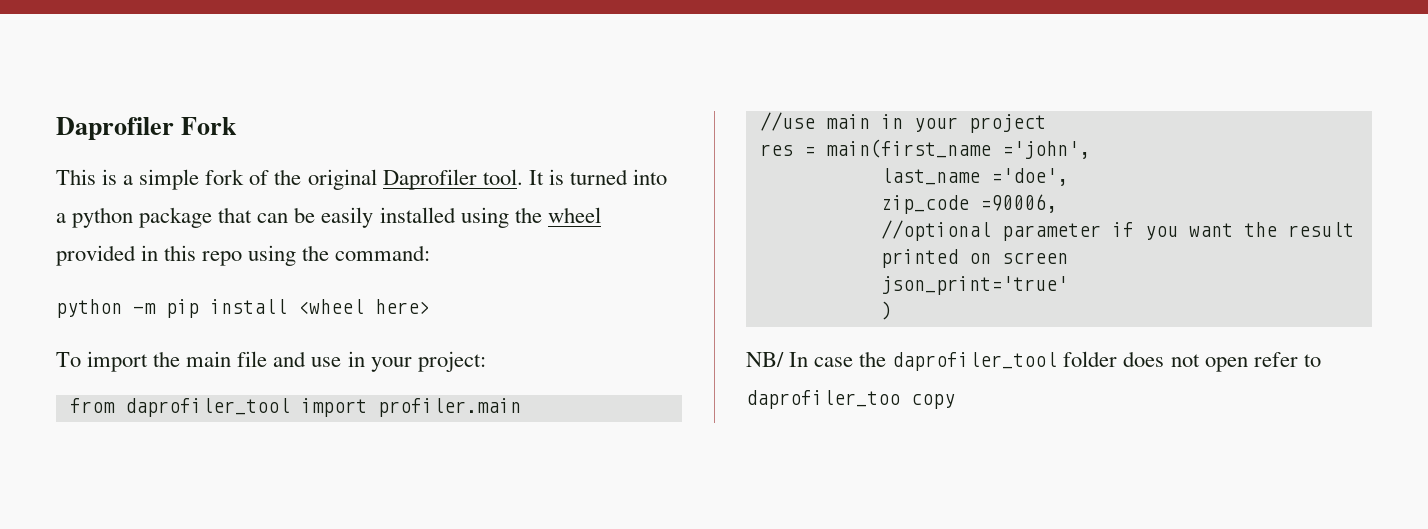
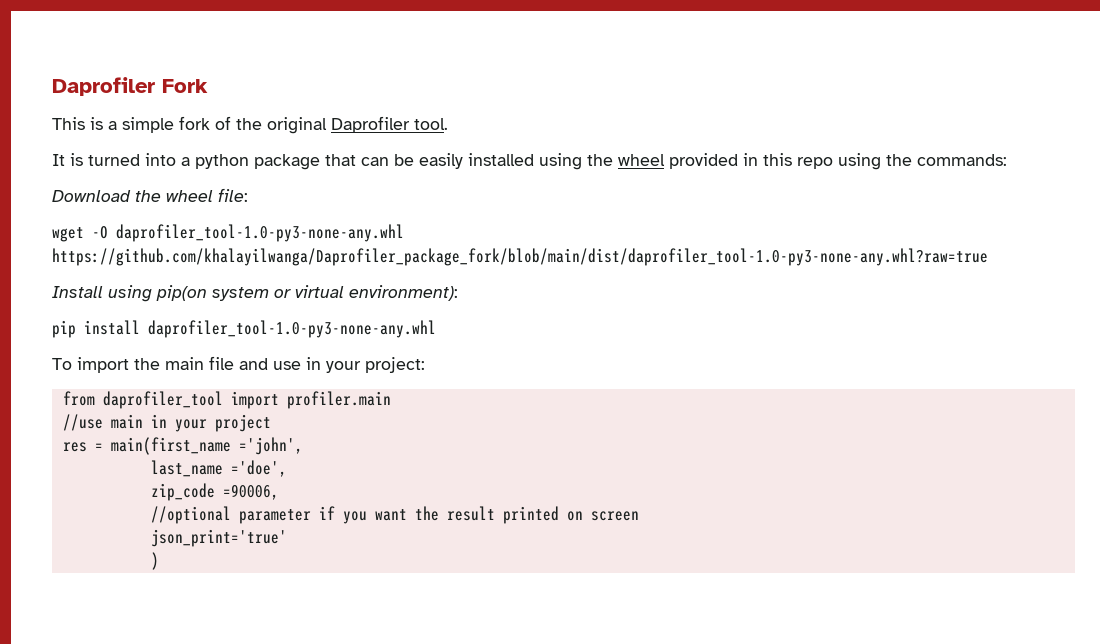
(523, 177) none -> (448, 124) //
[335,245,431,261] [56,299,430,318] command: // python -m pip install <wheel here> -> [917,154,1007,166] [52,188,248,202] [52,224,404,242] [52,248,988,266] [52,285,458,302] [52,320,436,338] commands: // Download the wheel file: // wget -O daprofiler_tool-1.0-py3-none-any.whl https://github.com/khalayilwanga/Daprofiler_package_fork/blob/main/dist/daprofiler_tool-1.0-py3-none-any.whl?raw=true // Install using pip(on system or virtual environment): // pip install daprofiler_tool-1.0-py3-none-any.whl
[746,351,1321,372] [746,390,955,409] // NB/ In case the daprofiler_tool folder does not open refer to daprofiler_too copy -> (159, 561) none

